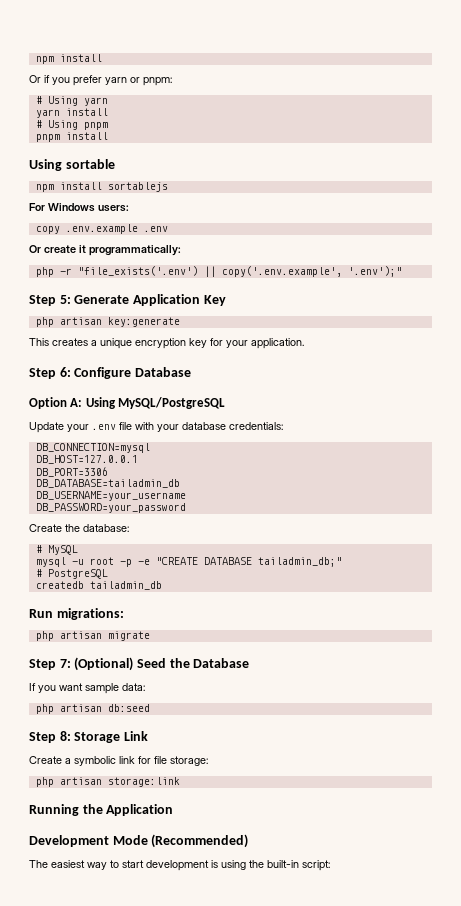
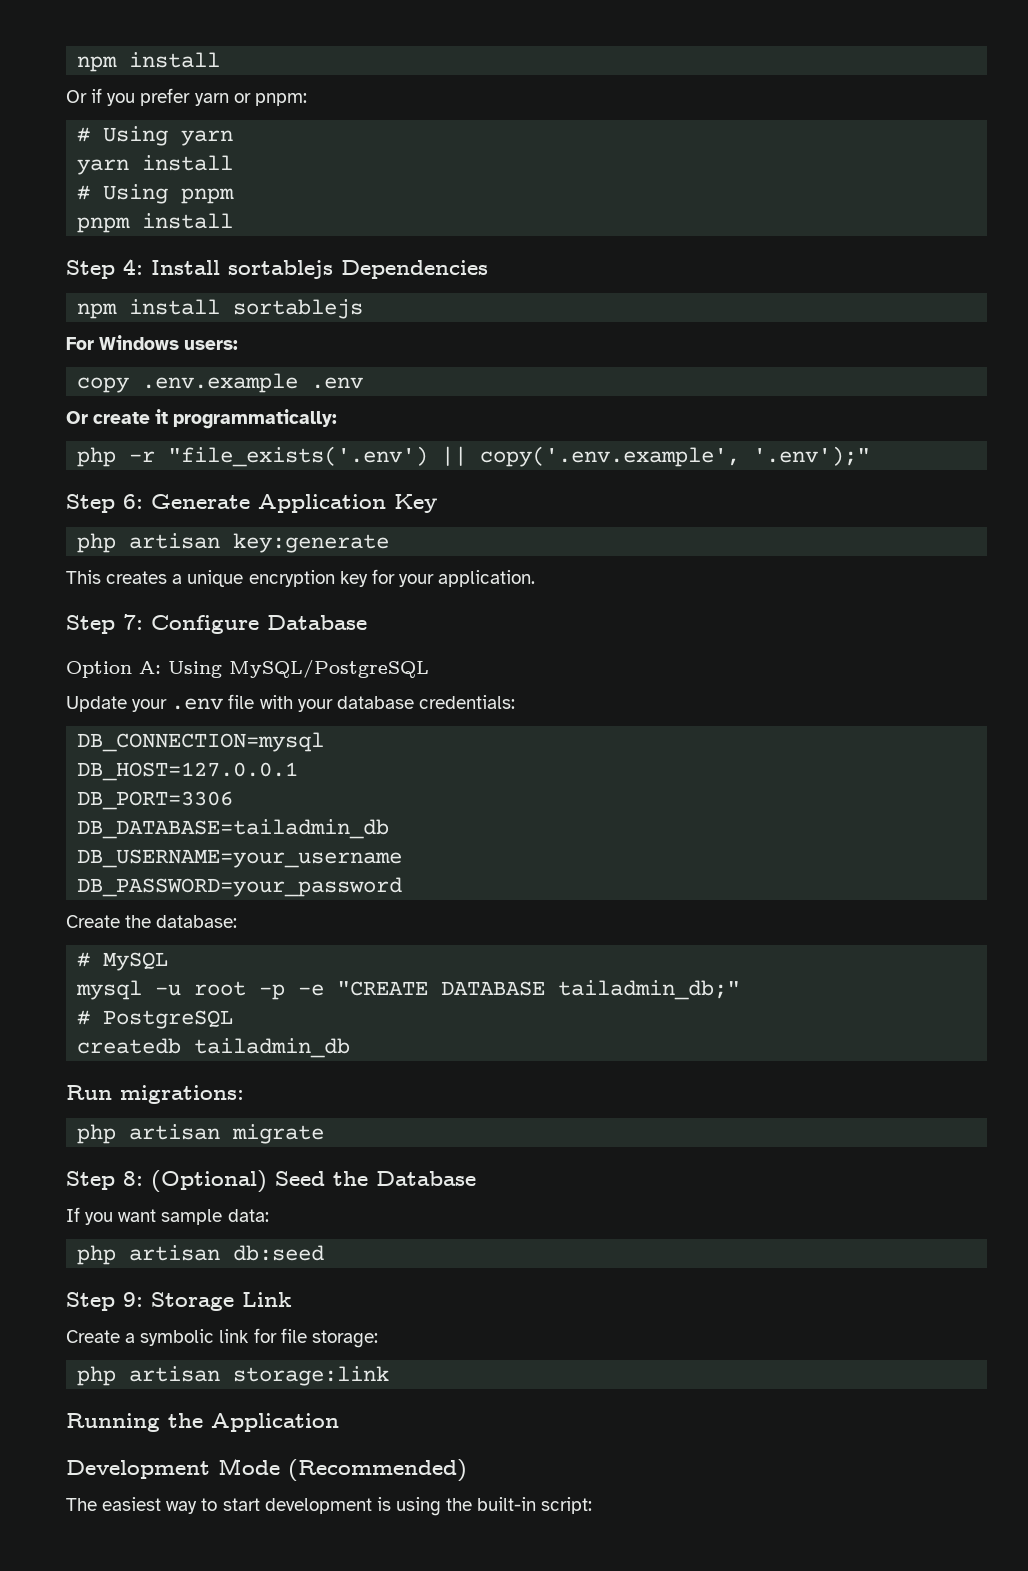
[29,159,115,171] Using sortable -> [66,259,488,279] Step 4: Install sortablejs Dependencies
[59,295,71,304] 5: -> [123,494,143,509] 6:
[59,367,71,377] 6: -> [123,614,143,630] 7:
[59,659,71,668] 7: -> [123,1171,143,1186] 8:
[59,731,71,741] 8: -> [123,1292,143,1307] 9:

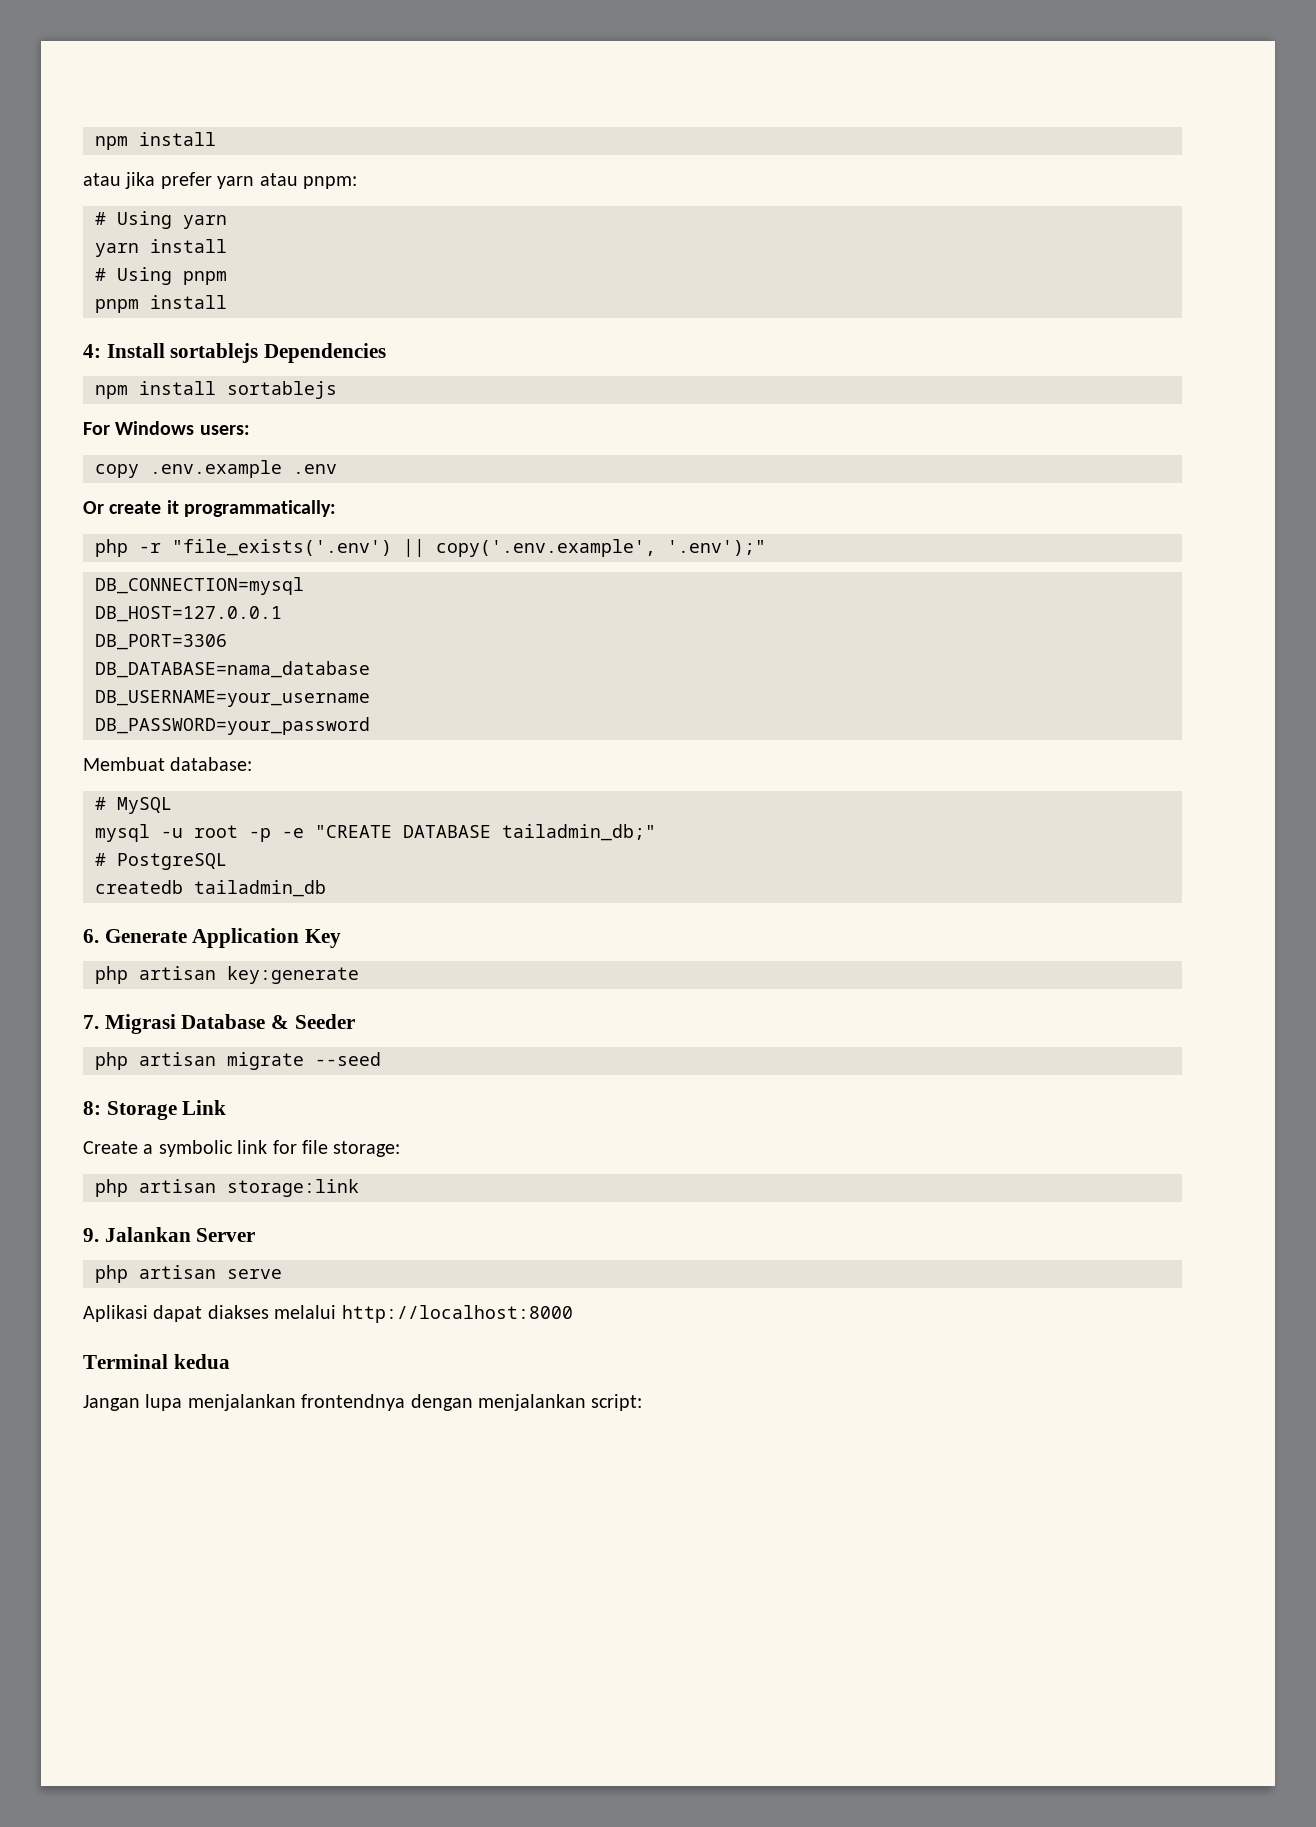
[66,88,136,106] Or if you -> [83,172,156,189] atau jika
[233,93,251,103] or -> [259,173,298,186] atau
[66,260,115,279] Step -> (227, 302) none
[66,494,437,513] [77,533,390,553] [66,569,536,587] [66,614,367,634] [66,659,429,678] [66,694,515,712] // Step 6: Generate Application Key // php artisan key:generate // This creates a unique encryption key for your application. // Step 7: Configure Database // Option A: Using MySQL/PostgreSQL // Update your .env file with your database credentials: -> (766, 548) none
[77,819,390,839] DB_DATABASE=tailadmin_db -> [95,661,370,678] DB_DATABASE=nama_database
[66,915,152,928] Create the -> [83,757,165,771] Membuat
[66,1085,244,1104] [77,1124,325,1144] [66,1170,476,1193] [66,1207,269,1225] [77,1245,325,1265] [66,1292,143,1311] Run migrations: // php artisan migrate // Step 8: (Optional) Seed the Database // If you want sample data: // php artisan db:seed // Step 9: -> [83,928,342,948] [95,966,359,984] [83,1014,355,1034] [95,1052,381,1070] [83,1101,101,1115] 6. Generate Application Key // php artisan key:generate // 7. Migrasi Database & Seeder // php artisan migrate --seed // 8:
[66,1413,339,1432] [66,1458,467,1482] [66,1497,537,1516] Running the Application // Development Mode (Recommended) // The easiest way to start development is using the built-in -> [83,1227,256,1242] [95,1265,282,1283] [83,1305,573,1323] [83,1354,230,1369] [83,1394,586,1411] 9. Jalankan Server // php artisan serve // Aplikasi dapat diakses melalui http://localhost:8000 // Terminal kedua // Jangan lupa menjalankan frontendnya dengan menjalankan

